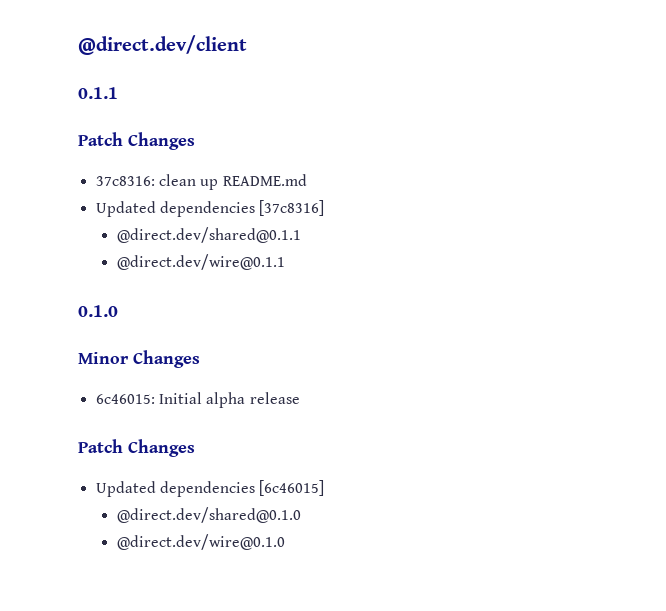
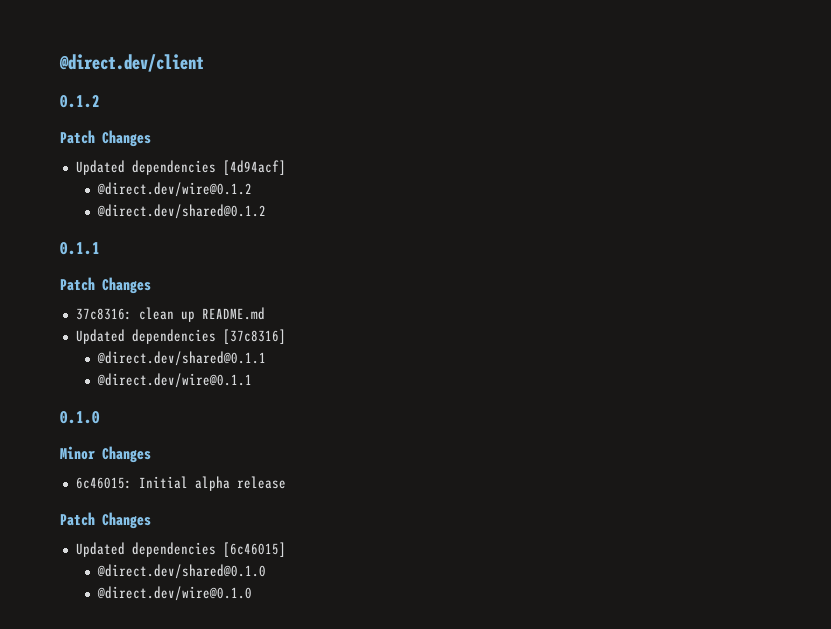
(247, 45) none -> [60,95,100,108] [60,130,151,147] [75,160,286,175] [96,182,252,197] [96,204,266,219] // 0.1.2 // Patch Changes // Updated dependencies [4d94acf] // @direct.dev/wire@0.1.2 // @direct.dev/shared@0.1.2

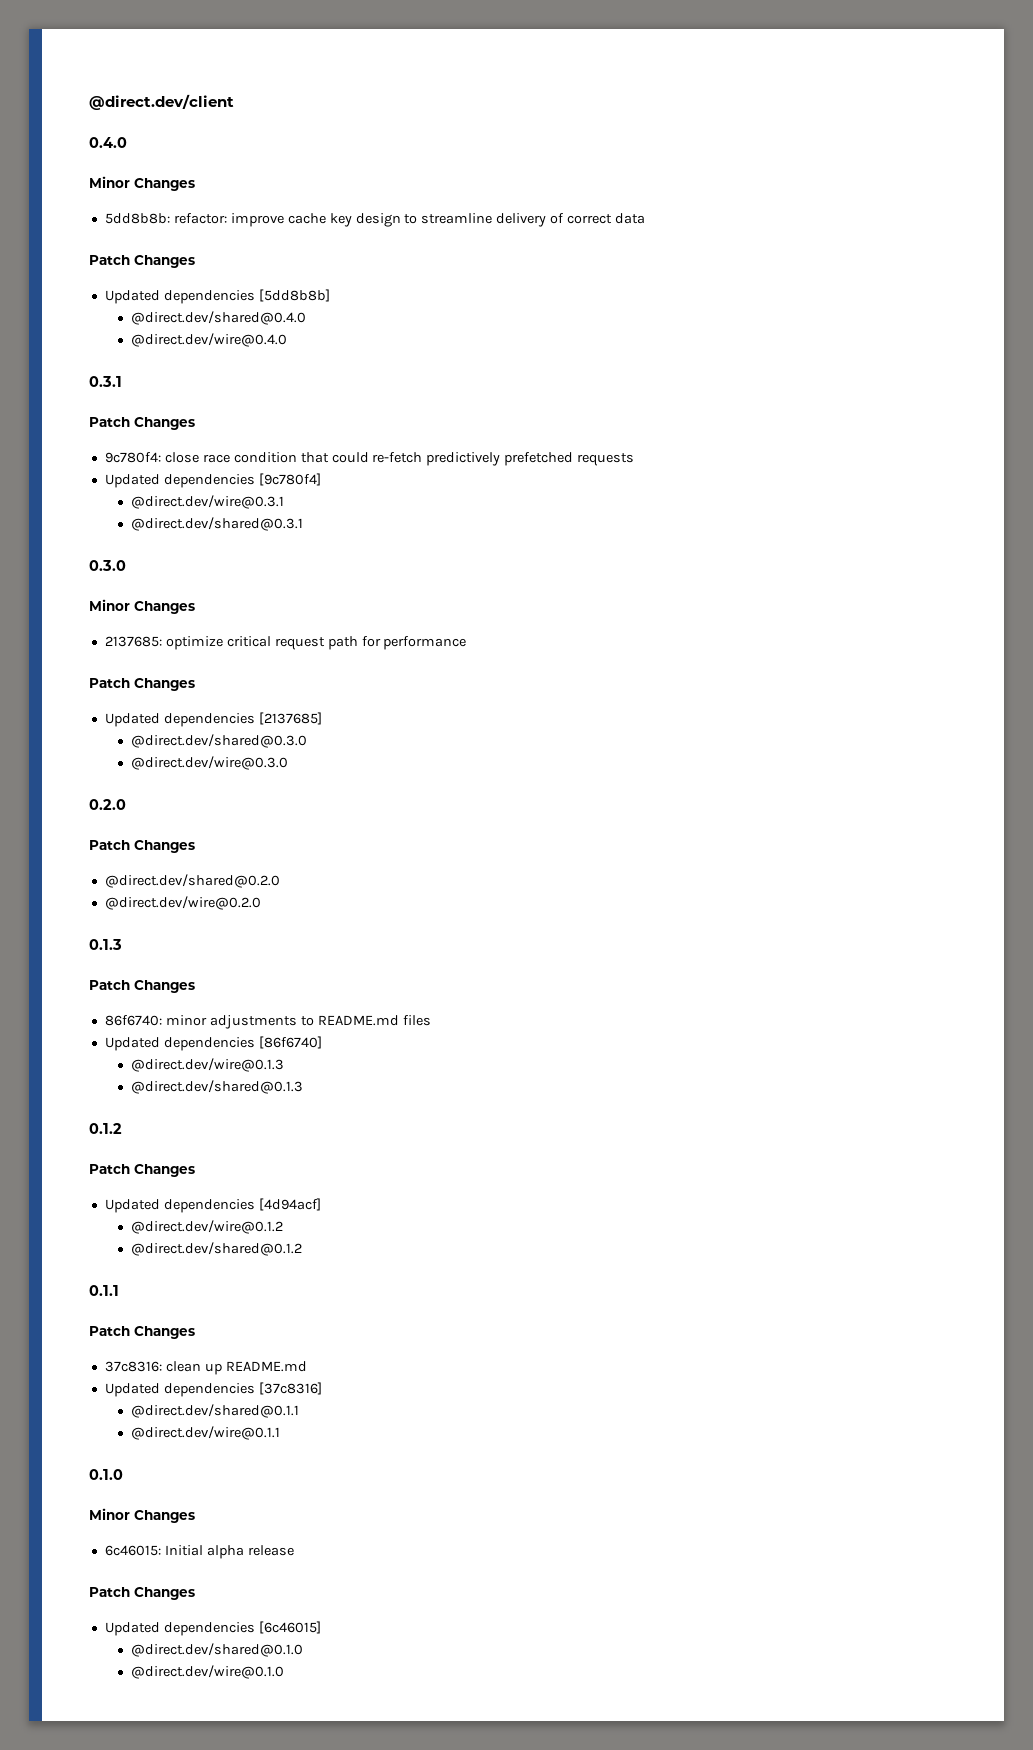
(204, 63) none -> [89,137,127,148] [89,176,195,191] [104,213,646,227] [89,255,195,268] [104,289,330,304] [130,311,306,325] [130,333,287,347] [89,376,122,387] [89,417,195,430] [104,452,635,466] [104,473,321,488] [130,495,284,509] [130,517,303,531] [89,560,126,571] [89,599,195,614] [104,636,467,650] [89,678,195,691] [104,712,322,727] [130,734,307,748] [130,756,288,770] [89,799,126,810] [89,840,195,853] [104,874,280,888] [104,896,261,910] [89,939,122,950] [89,980,195,993] [104,1015,431,1029] [104,1036,322,1051] [130,1058,284,1072] [130,1080,303,1094] // 0.4.0 // Minor Changes // 5dd8b8b: refactor: improve cache key design to streamline delivery of correct data // Patch Changes // Updated dependencies [5dd8b8b] // @direct.dev/shared@0.4.0 // @direct.dev/wire@0.4.0 // 0.3.1 // Patch Changes // 9c780f4: close race condition that could re-fetch predictively prefetched requests // Updated dependencies [9c780f4] // @direct.dev/wire@0.3.1 // @direct.dev/shared@0.3.1 // 0.3.0 // Minor Changes // 2137685: optimize critical request path for performance // Patch Changes // Updated dependencies [2137685] // @direct.dev/shared@0.3.0 // @direct.dev/wire@0.3.0 // 0.2.0 // Patch Changes // @direct.dev/shared@0.2.0 // @direct.dev/wire@0.2.0 // 0.1.3 // Patch Changes // 86f6740: minor adjustments to README.md files // Updated dependencies [86f6740] // @direct.dev/wire@0.1.3 // @direct.dev/shared@0.1.3

